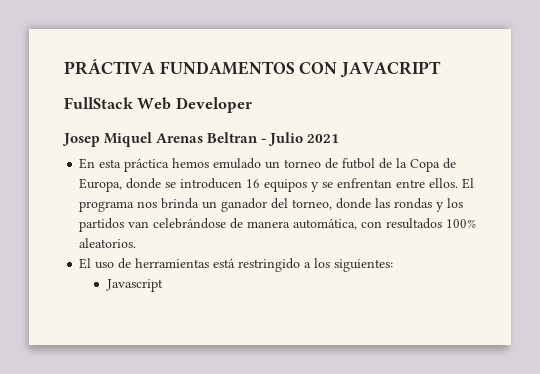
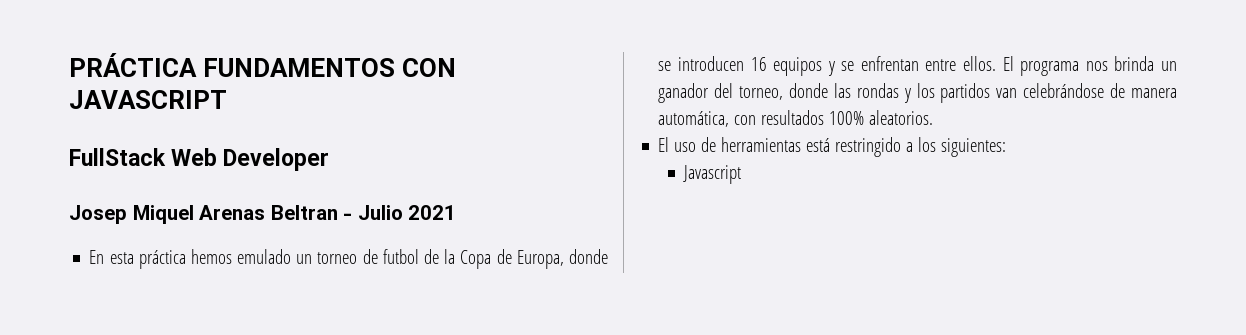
[64,58,155,75] PRÁCTIVA -> [69,53,197,77] PRÁCTICA
[340,61,442,78] JAVACRIPT -> [69,90,227,109] JAVASCRIPT

